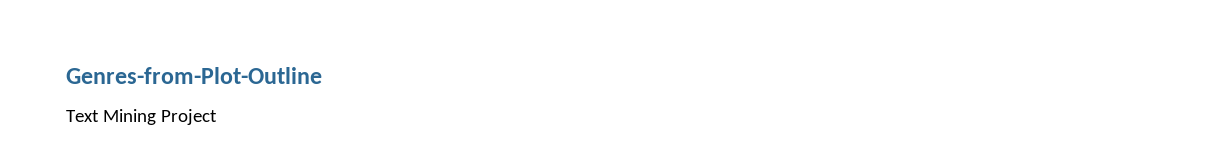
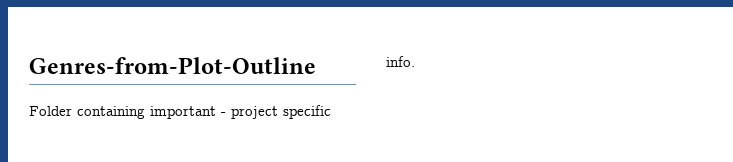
[66,109,217,125] Text Mining Project -> [29,105,331,119] [386,56,415,67] Folder containing important - project specific info.

